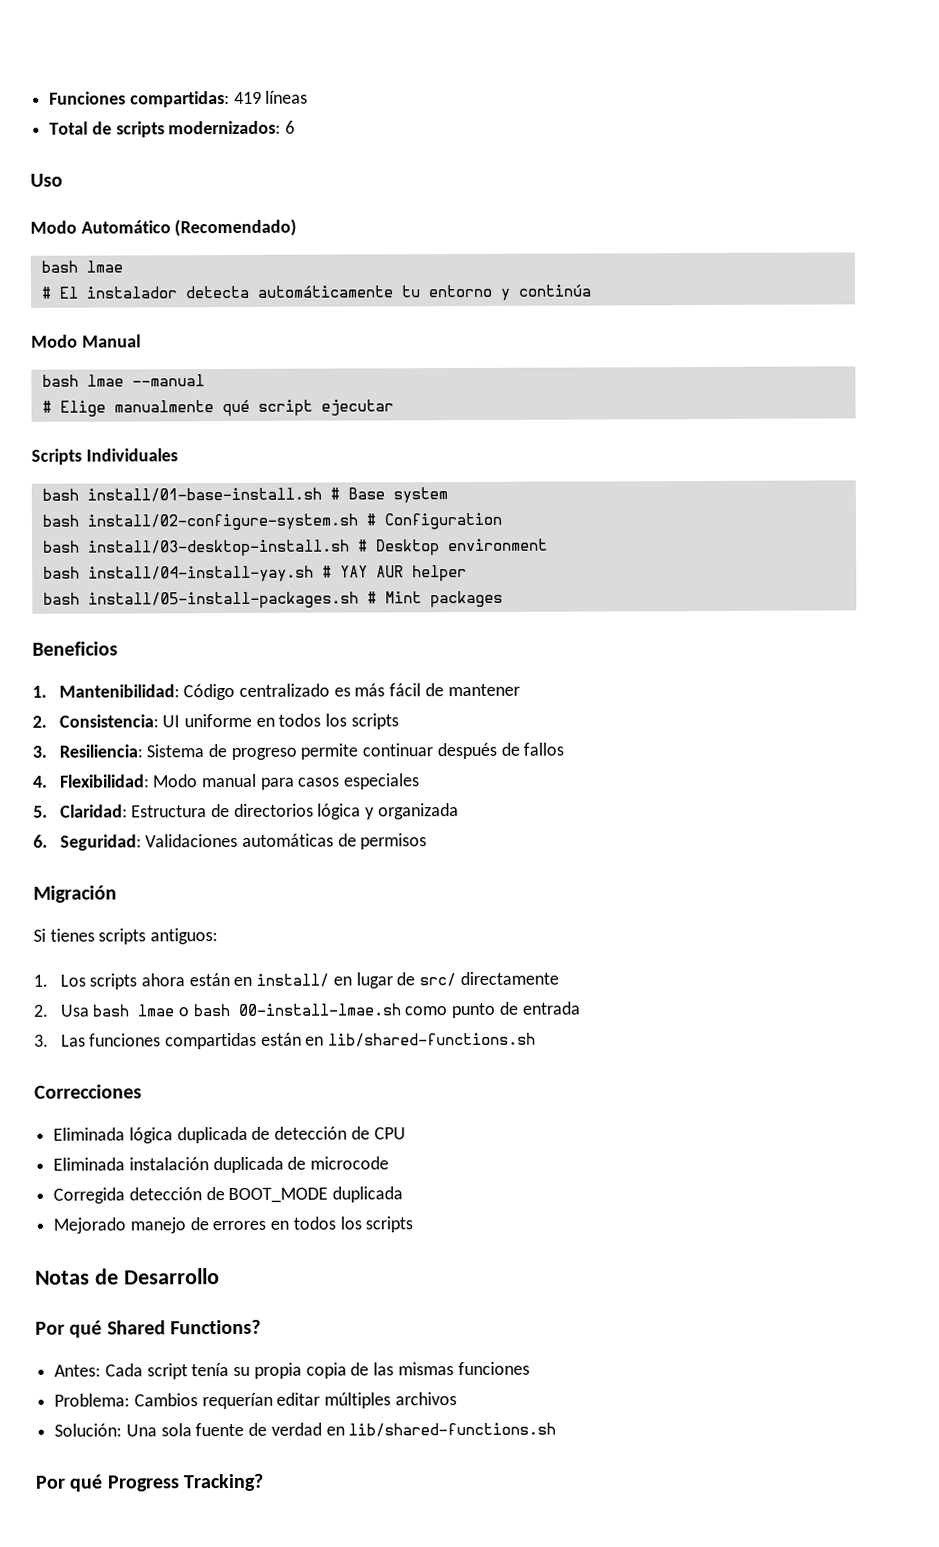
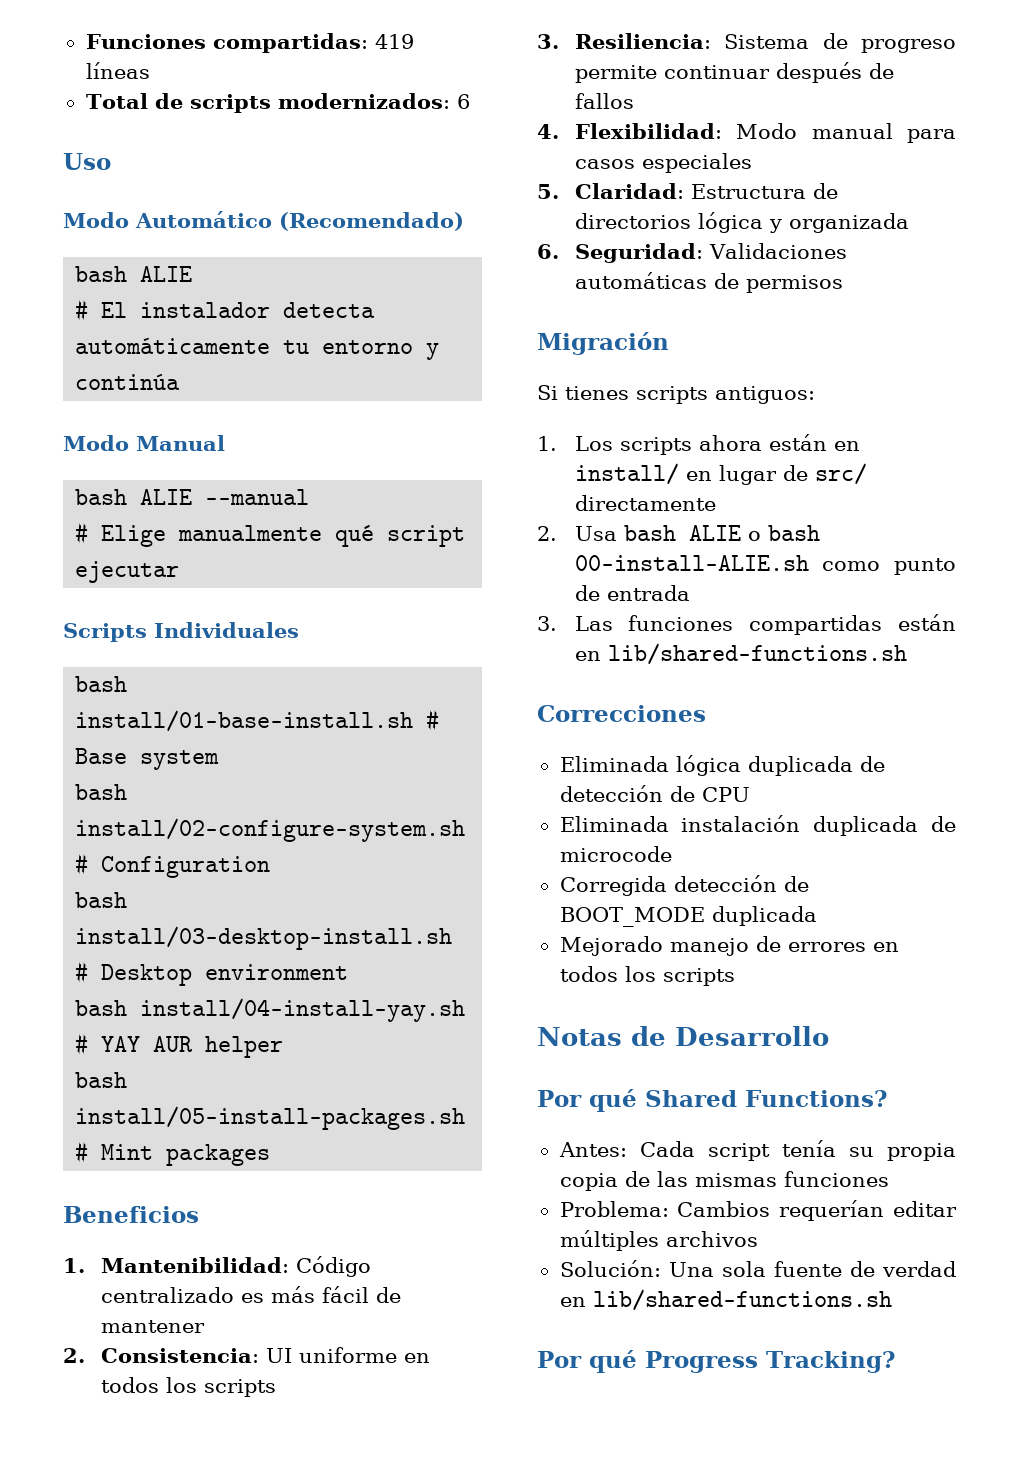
[85,260,123,273] lmae -> [140,266,193,282] ALIE
[86,374,124,387] lmae -> [140,489,193,505] ALIE
[137,1004,176,1017] lmae -> [688,525,741,541] ALIE
[237,1003,402,1016] 00-install-lmae.sh -> [574,555,809,571] 00-install-ALIE.sh

